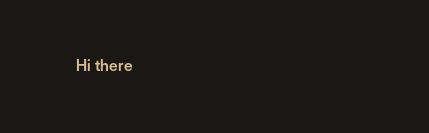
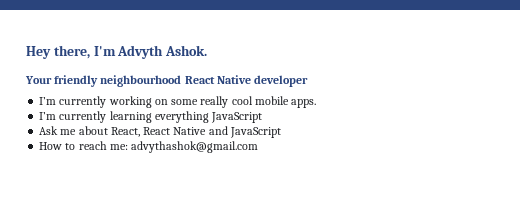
[76,59,134,71] Hi there -> [26,45,208,59] [25,75,309,87] [39,96,317,108] [39,111,263,123] [39,126,281,138] [39,141,259,153] Hey there, I'm Advyth Ashok. // Your friendly neighbourhood React Native developer // I’m currently working on some really cool mobile apps. // I’m currently learning everything JavaScript // Ask me about React, React Native and JavaScript // How to reach me: advythashok@gmail.com

